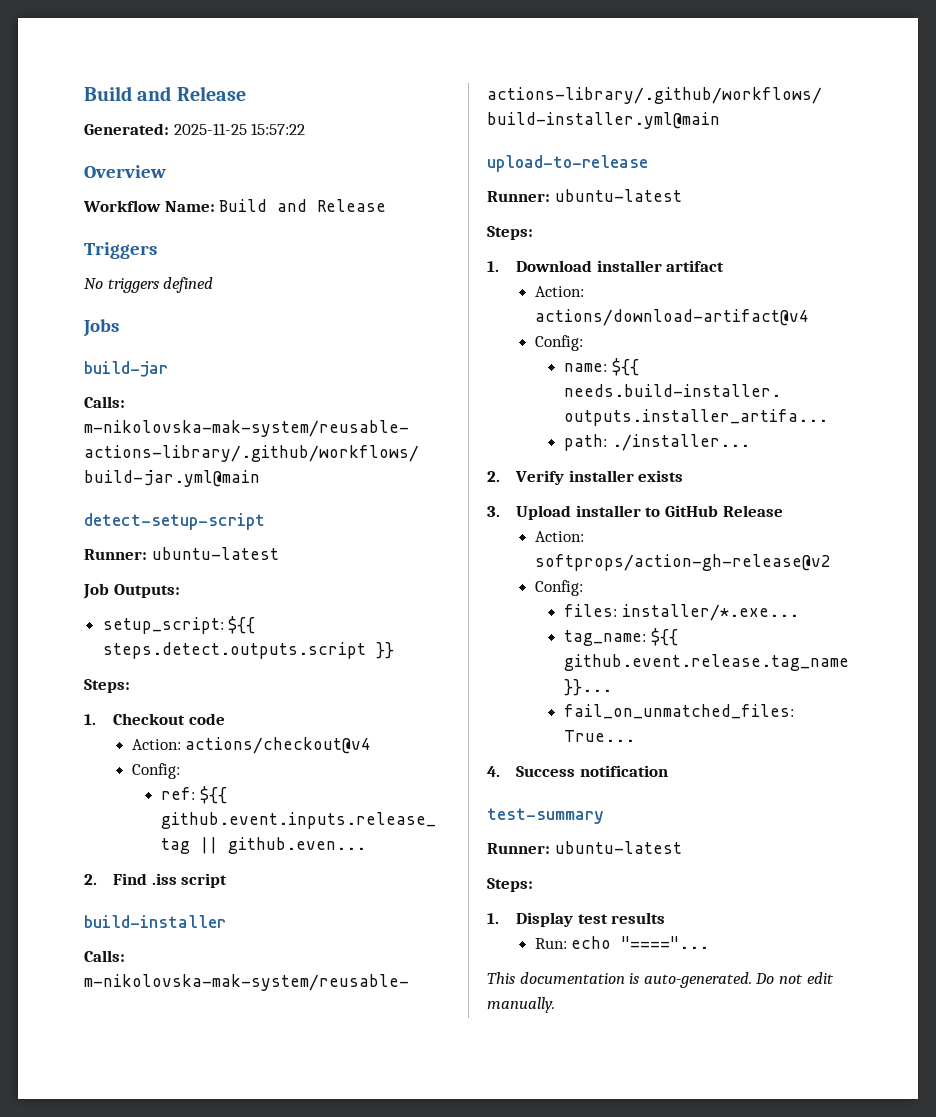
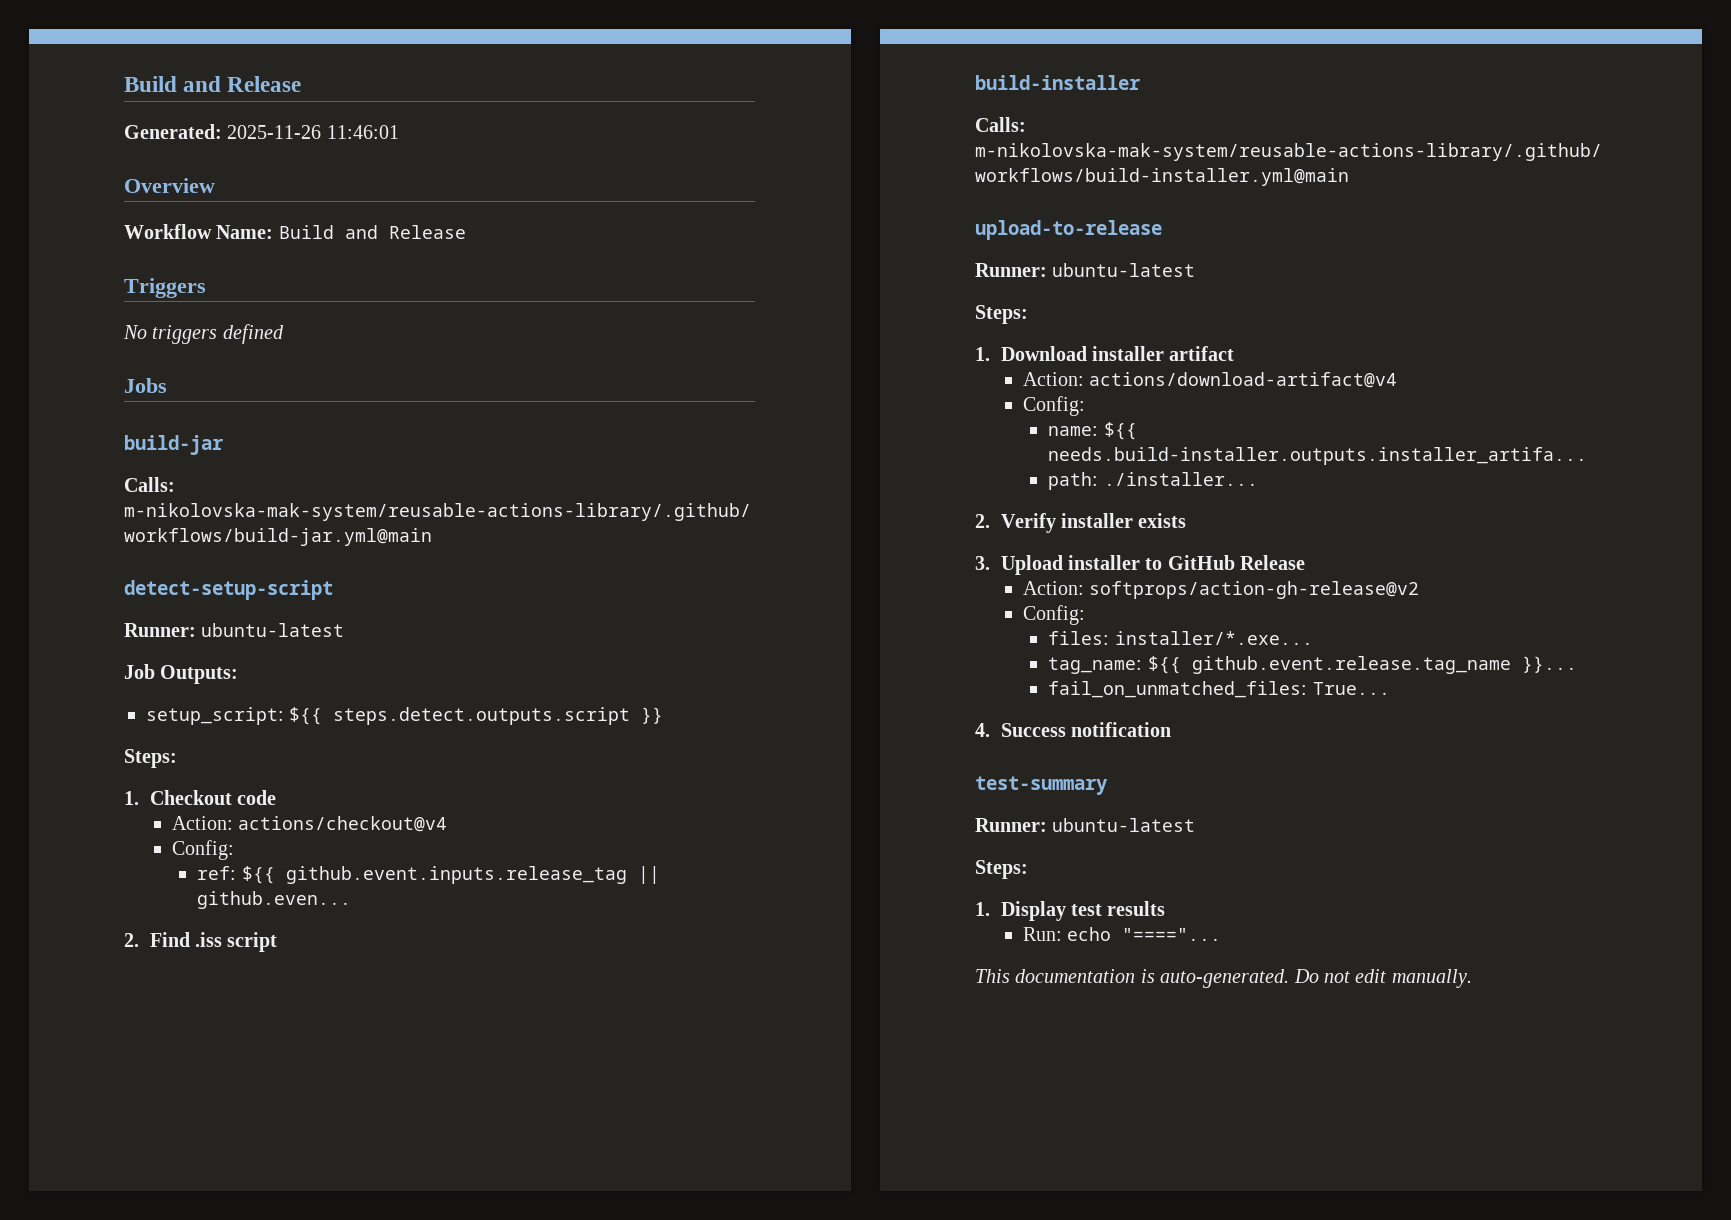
[173,123,306,135] 2025-11-25 15:57:22 -> [227,125,399,139] 2025-11-26 11:46:01

